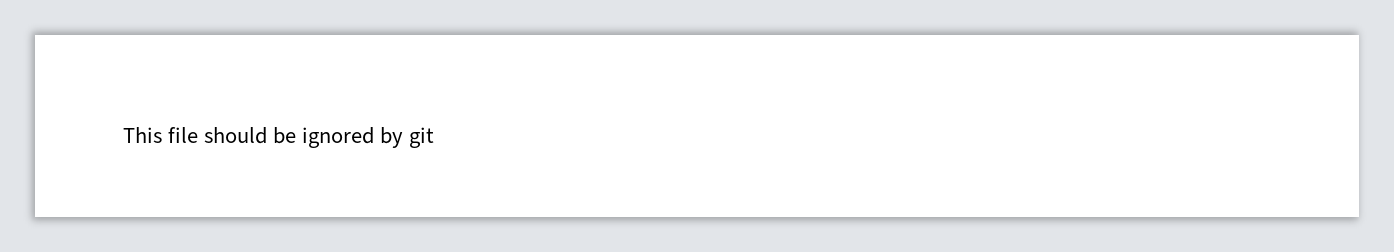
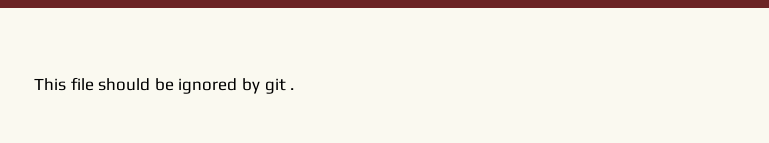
(435, 137) none -> [290,88,295,90] .

